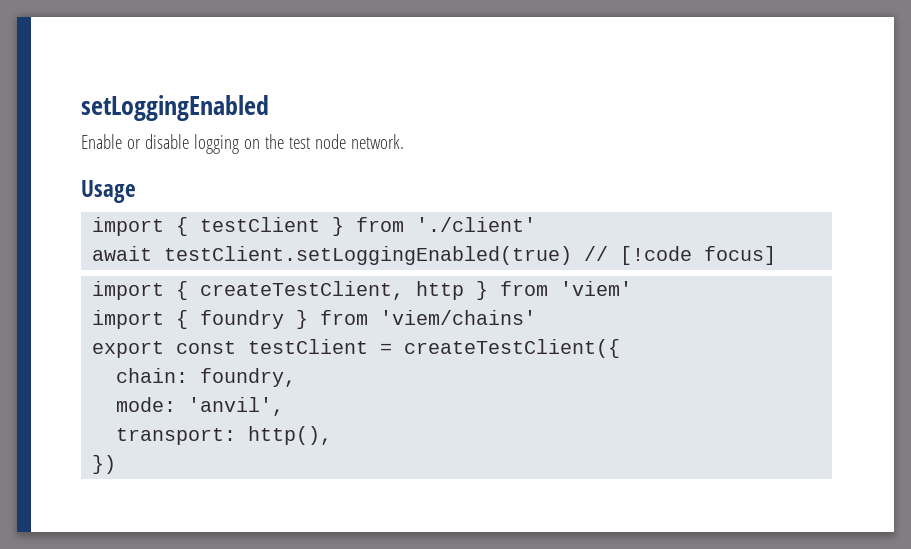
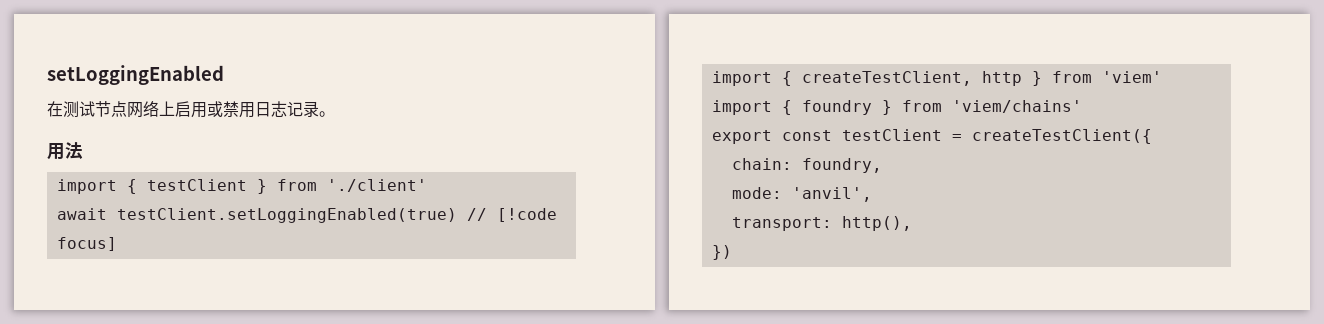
[81,134,404,154] [81,180,136,203] Enable or disable logging on the test node network. // Usage -> [47,100,335,118] [47,142,83,160] 在测试节点网络上启用或禁用日志记录。 // 用法

